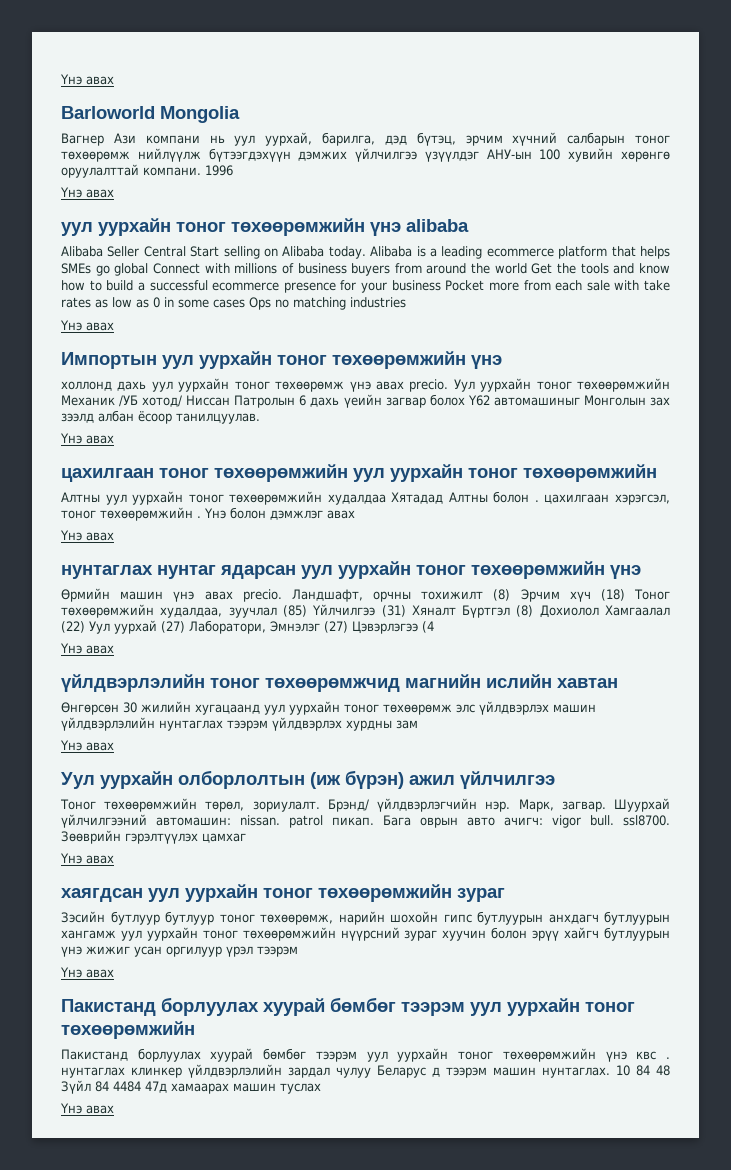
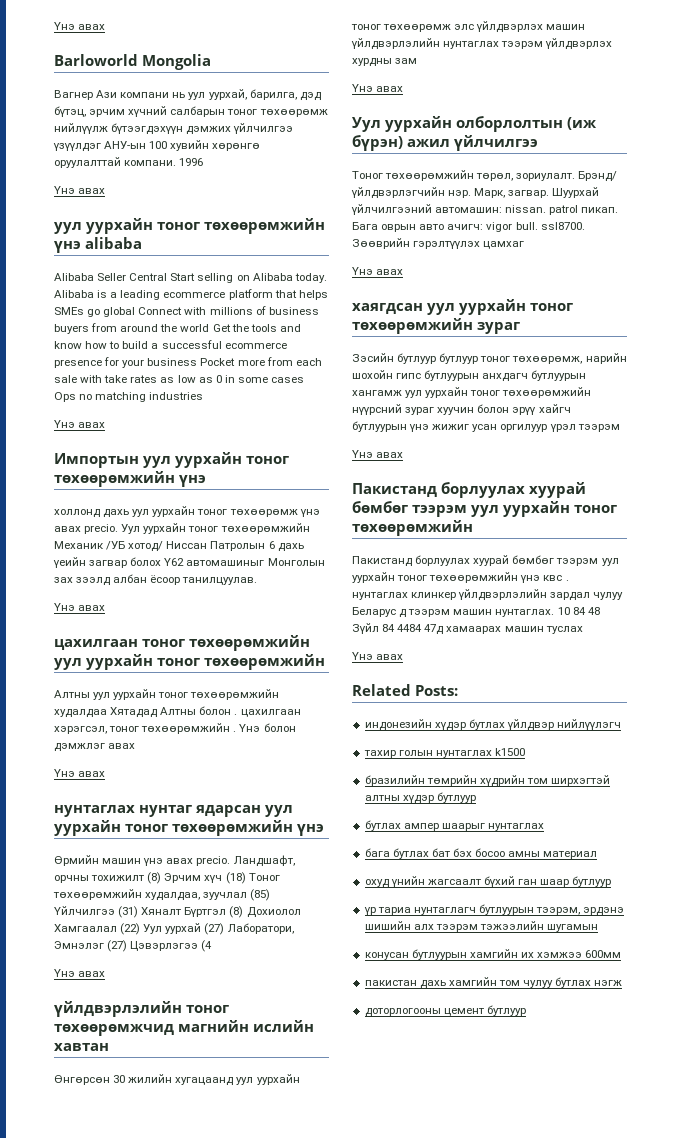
(114, 1109) none -> [352,684,458,696] [364,719,622,731] [363,748,525,758] [364,775,611,787] [364,792,476,804] [364,820,544,831] [364,848,598,859] [364,876,612,888] [363,904,625,916] [364,921,599,932] [364,949,622,960] [364,977,623,989] [364,1005,526,1017] // Related Posts: // индонезийн хүдэр бутлах үйлдвэр нийлүүлэгч // тахир голын нунтаглах k1500 // бразилийн төмрийн хүдрийн том ширхэгтэй алтны хүдэр бутлуур // бутлах ампер шаарыг нунтаглах // бага бутлах бат бэх босоо амны материал // охуд үнийн жагсаалт бүхий ган шаар бутлуур // үр тариа нунтаглагч бутлуурын тээрэм, эрдэнэ шишийн алх тээрэм тэжээлийн шугамын // конусан бутлуурын хамгийн их хэмжээ 600мм // пакистан дахь хамгийн том чулуу бутлах нэгж // доторлогооны цемент бутлуур

